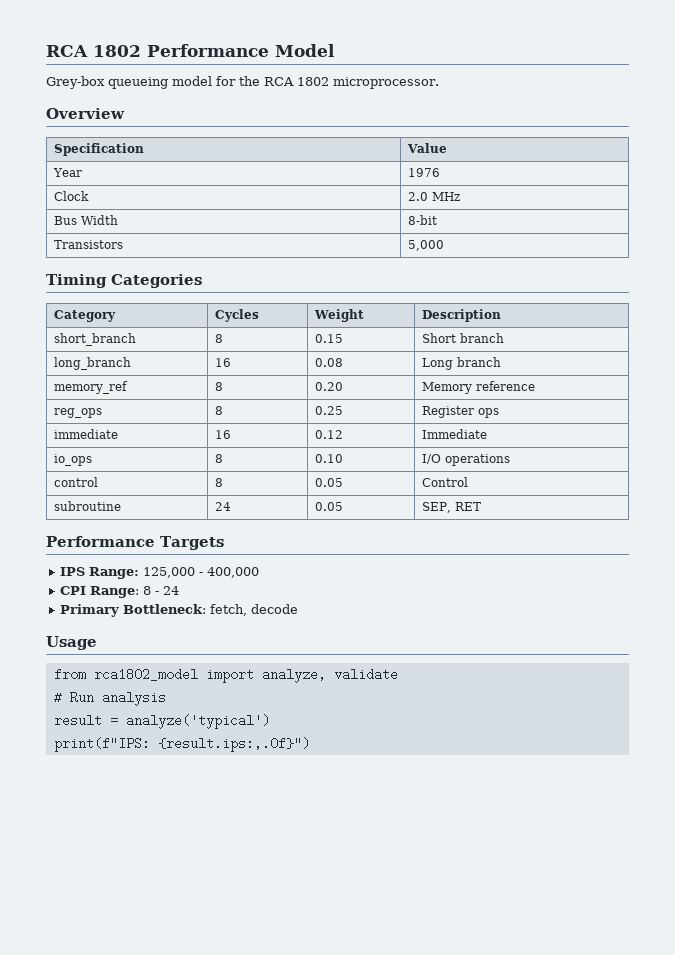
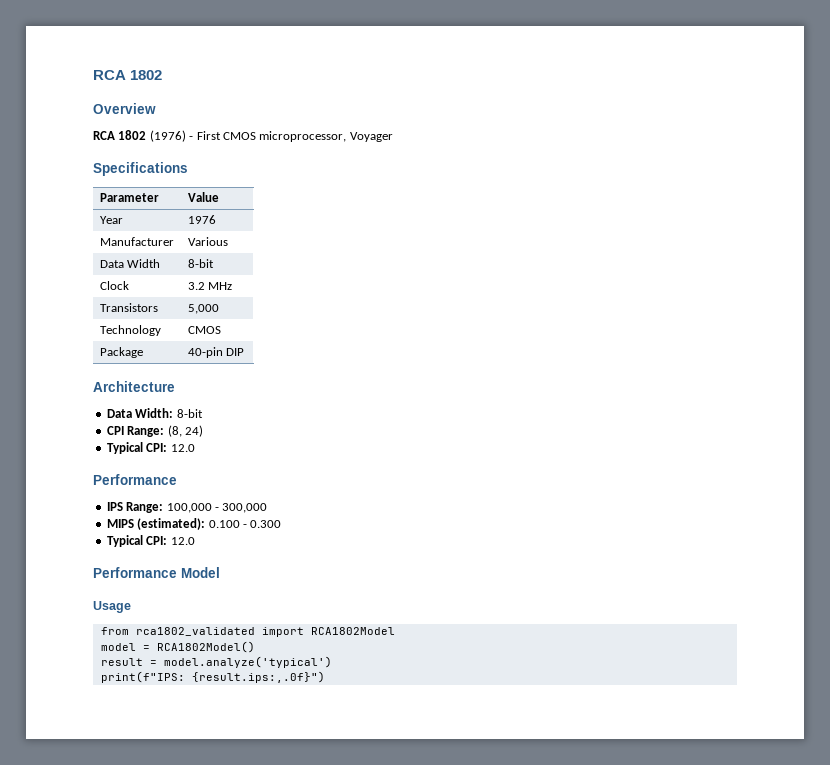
[46,44,335,57] [46,76,439,89] [46,108,125,119] [53,143,144,156] RCA 1802 Performance Model // Grey-box queueing model for the RCA 1802 microprocessor. // Overview // Specification -> [93,70,163,80] [93,103,156,114] [93,130,393,142] [93,162,188,176] [99,193,159,202] RCA 1802 // Overview // RCA 1802 (1976) - First CMOS microprocessor, Voyager // Specifications // Parameter
[53,191,89,201] [407,192,460,201] [53,216,77,225] Clock | 2.0 MHz // Bus -> [99,237,174,246] [187,237,228,246] [99,260,124,268] Manufacturer | Various // Data
(437, 220) none -> [99,281,129,290] [187,282,233,290] // Clock | 3.2 MHz
[46,274,202,288] [53,310,116,322] [214,309,259,322] [313,309,364,322] [421,309,501,322] [53,333,136,346] [214,334,223,343] [314,334,343,343] [421,333,504,343] [53,357,131,370] [214,358,231,367] [314,358,343,367] [421,357,501,370] [53,381,128,394] [214,382,223,391] [314,382,343,391] [421,381,535,394] [53,408,102,418] [214,406,223,415] [314,406,343,415] [421,406,499,418] [53,429,118,439] [214,430,231,439] [314,430,343,439] [421,429,487,439] [53,454,92,466] [214,454,223,463] [314,454,343,463] [421,454,510,466] [53,477,98,487] [214,478,223,487] [314,478,343,487] [421,477,468,487] [53,501,121,511] [214,502,231,511] [314,502,343,511] [421,502,481,513] [46,536,224,550] // Timing Categories // Category | Cycles | Weight | Description // short_branch | 8 | 0.15 | Short branch // long_branch | 16 | 0.08 | Long branch // memory_ref | 8 | 0.20 | Memory reference // reg_ops | 8 | 0.25 | Register ops // immediate | 16 | 0.12 | Immediate // io_ops | 8 | 0.10 | I/O operations // control | 8 | 0.05 | Control // subroutine | 24 | 0.05 | SEP, RET // Performance Targets -> [99,325,161,336] [187,326,221,334] [99,347,143,358] [187,347,245,358] [93,381,175,392] [106,408,203,418] [106,425,203,437] [106,442,195,454] [93,474,177,485] // Technology | CMOS // Package | 40-pin DIP // Architecture // Data Width: 8-bit // CPI Range: (8, 24) // Typical CPI: 12.0 // Performance
[143,567,260,578] [60,586,180,598] [60,604,299,617] [46,636,97,650] [53,668,398,683] [53,691,166,706] 125,000 - 400,000 // CPI Range: 8 - 24 // Primary Bottleneck: fetch, decode // Usage // from rca1802_model import analyze, validate // # Run analysis -> [166,503,268,513] [106,518,282,530] [106,535,195,547] [93,567,220,578] [93,601,131,613] [100,627,395,637] [100,641,255,653] 100,000 - 300,000 // MIPS (estimated): 0.100 - 0.300 // Typical CPI: 12.0 // Performance Model // Usage // from rca1802_validated import RCA1802Model // model = RCA1802Model()
[125,714,270,729] analyze('typical') -> [163,656,332,668] model.analyze('typical')

